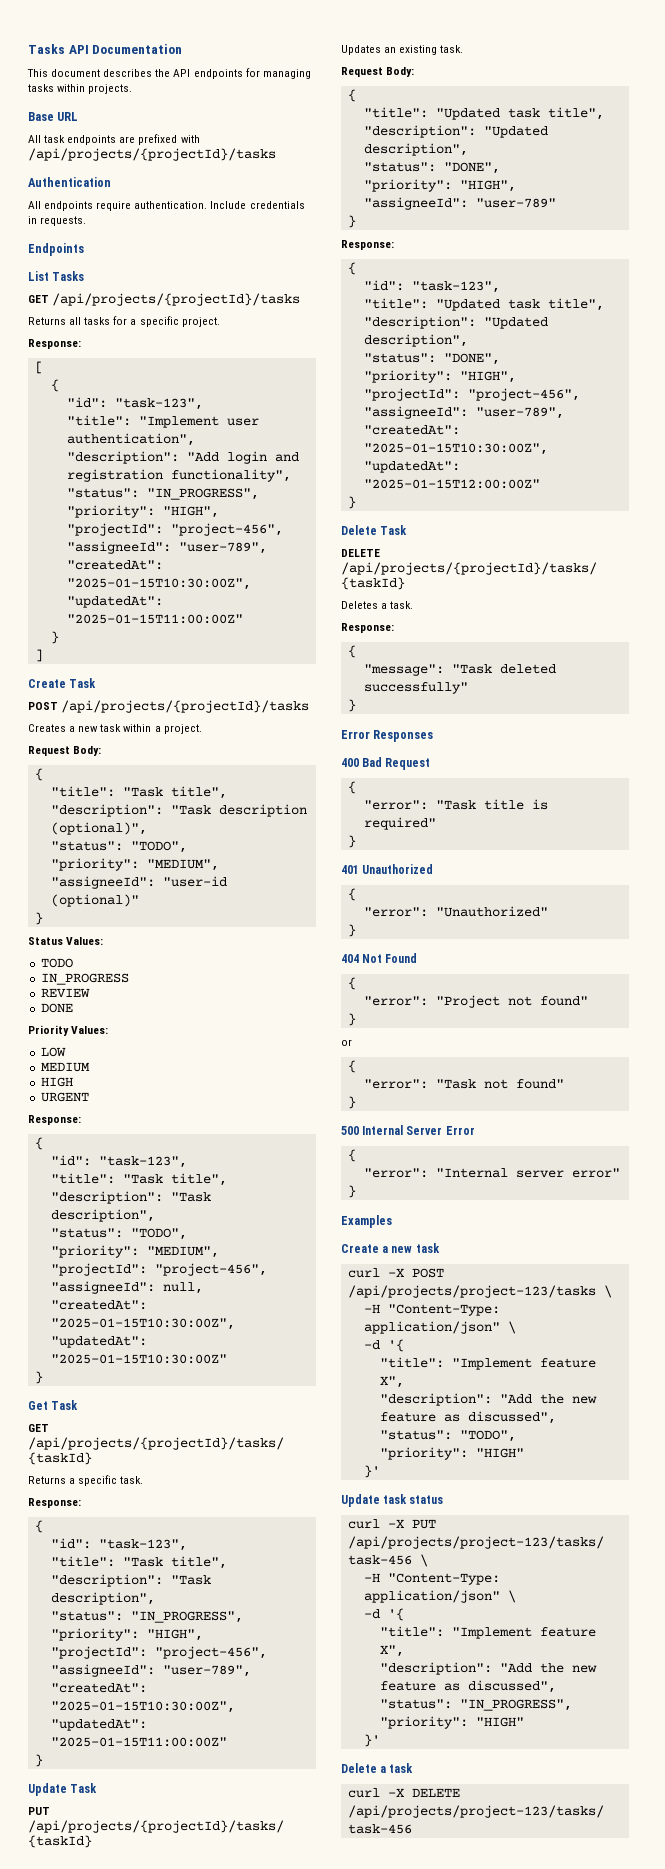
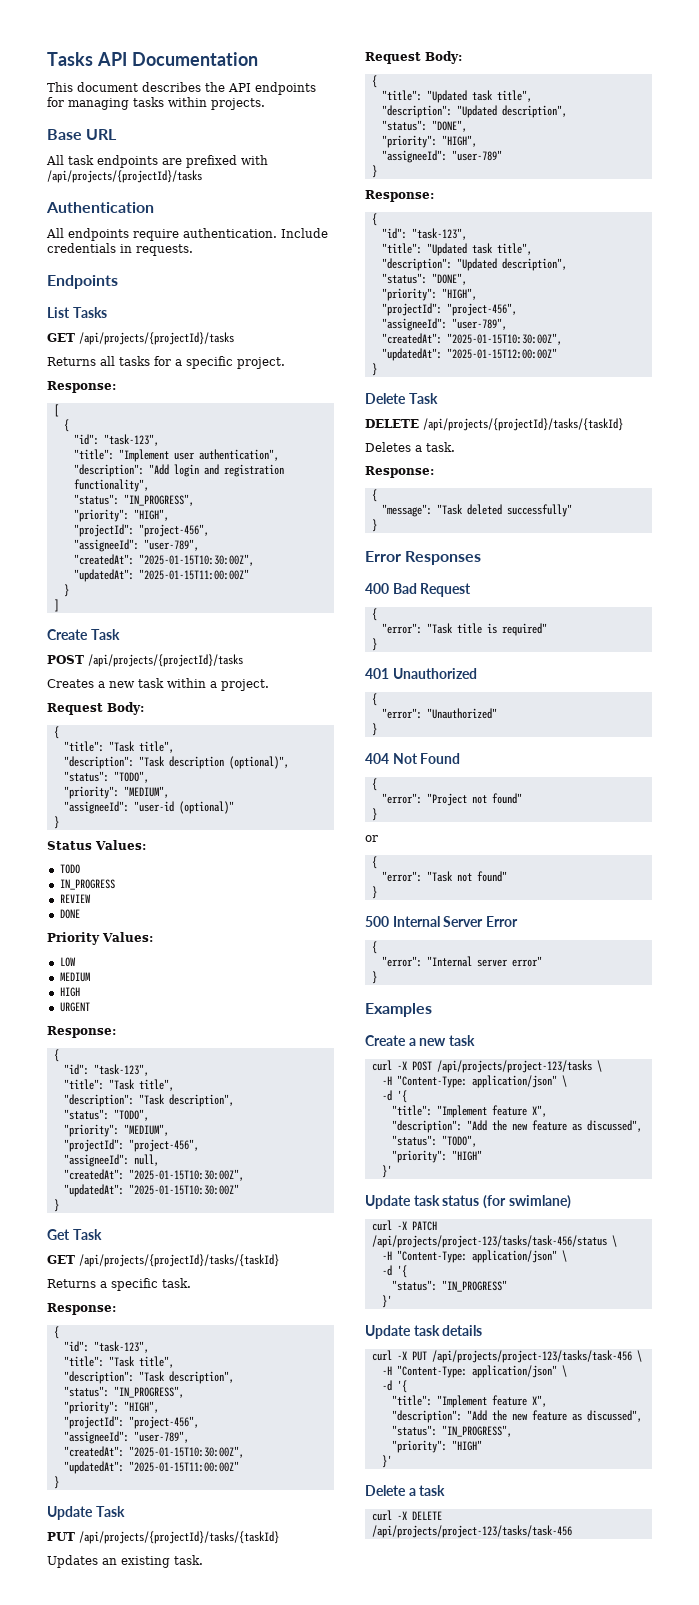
(444, 1499) none -> [482,1195,571,1209] [371,1220,437,1231] [371,1235,617,1248] [381,1250,567,1263] [381,1265,407,1278] [391,1280,507,1292] [381,1295,392,1308] [365,1325,483,1339] (for swimlane) // curl -X PATCH /api/projects/project-123/tasks/task-456/status \ // -H "Content-Type: application/json" \ // -d '{ // "status": "IN_PROGRESS" // }' // Update task details

